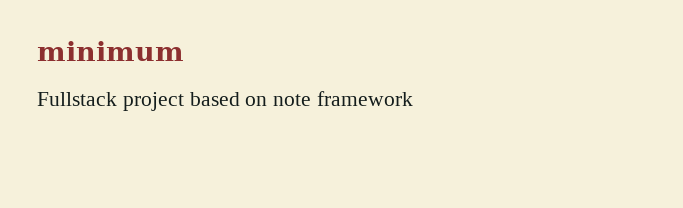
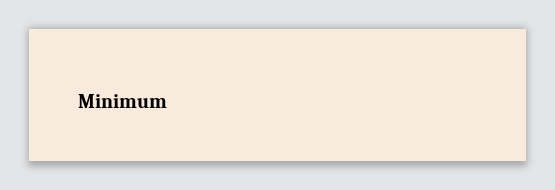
[37,41,184,61] [37,91,414,111] minimum // Fullstack project based on note framework -> [78,94,167,108] Minimum

